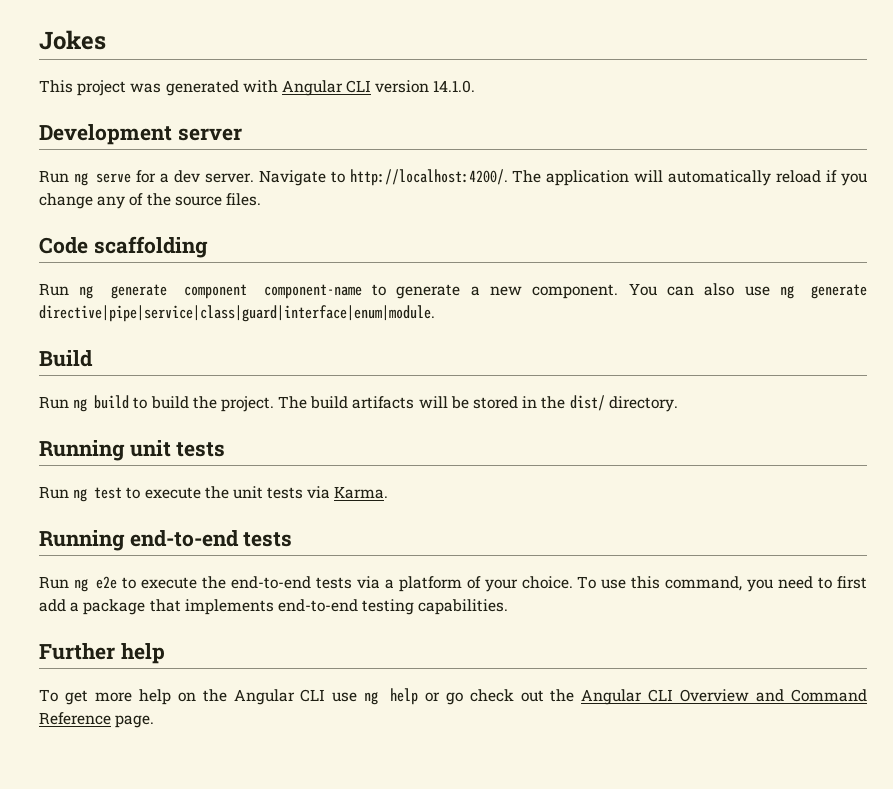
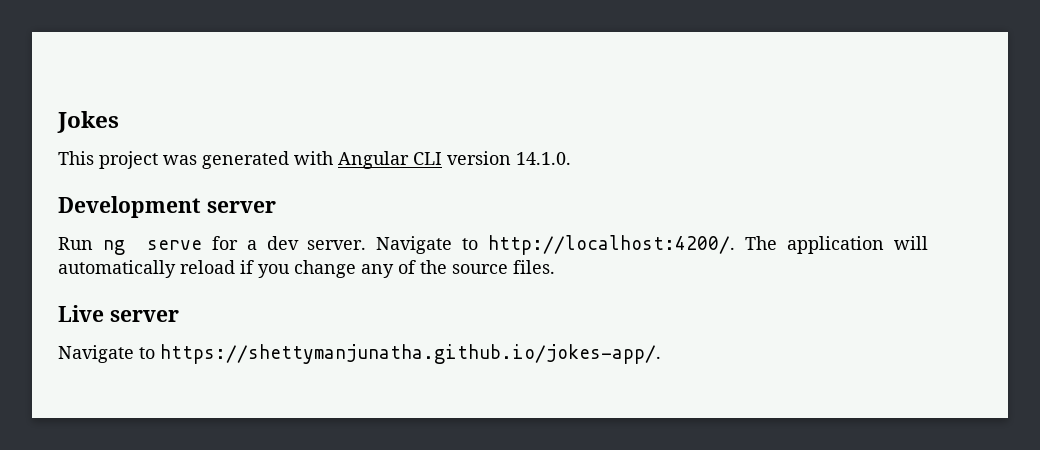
[39,236,208,258] [39,283,868,299] [39,305,435,322] [39,350,93,367] [39,395,678,412] [39,440,226,461] [39,486,389,502] [39,530,293,551] [39,576,867,592] [39,599,509,615] [39,643,165,664] [39,688,867,705] [39,712,155,728] Code scaffolding // Run ng generate component component-name to generate a new component. You can also use ng generate directive|pipe|service|class|guard|interface|enum|module. // Build // Run ng build to build the project. The build artifacts will be stored in the dist/ directory. // Running unit tests // Run ng test to execute the unit tests via Karma. // Running end-to-end tests // Run ng e2e to execute the end-to-end tests via a platform of your choice. To use this command, you need to first add a package that implements end-to-end testing capabilities. // Further help // To get more help on the Angular CLI use ng help or go check out the Angular CLI Overview and Command Reference page. -> [58,305,179,322] [58,344,661,364] Live server // Navigate to https://shettymanjunatha.github.io/jokes-app/.

